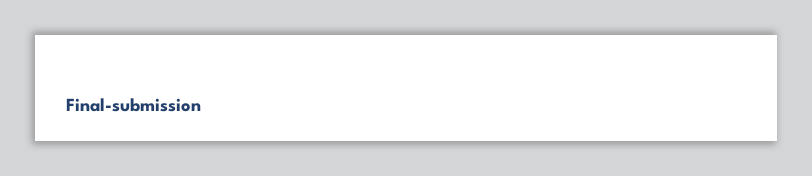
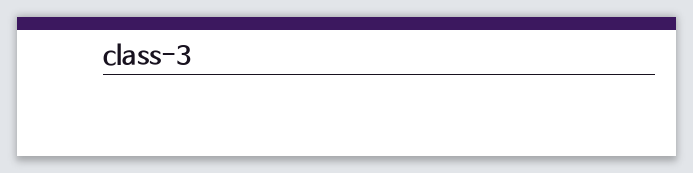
[66,98,201,112] Final-submission -> [103,43,191,66] class-3

